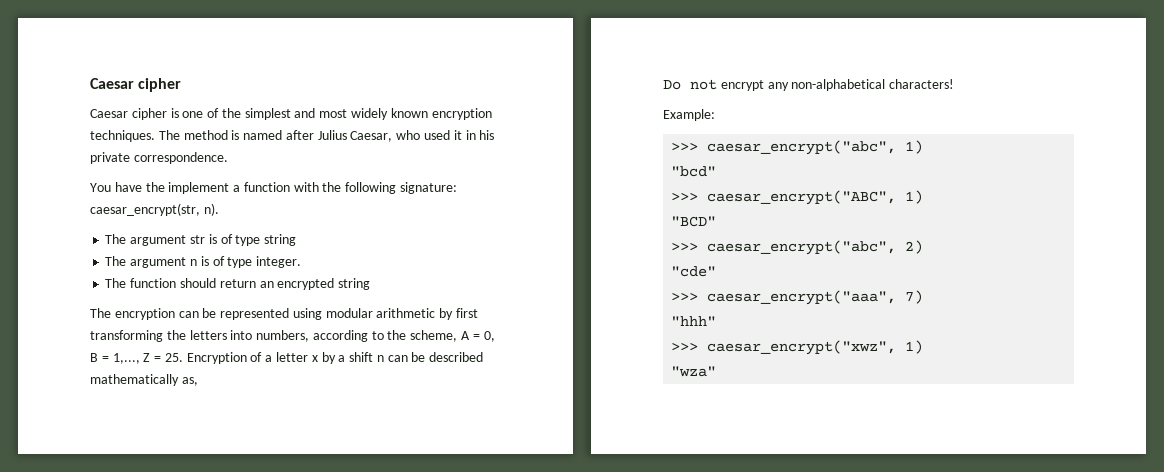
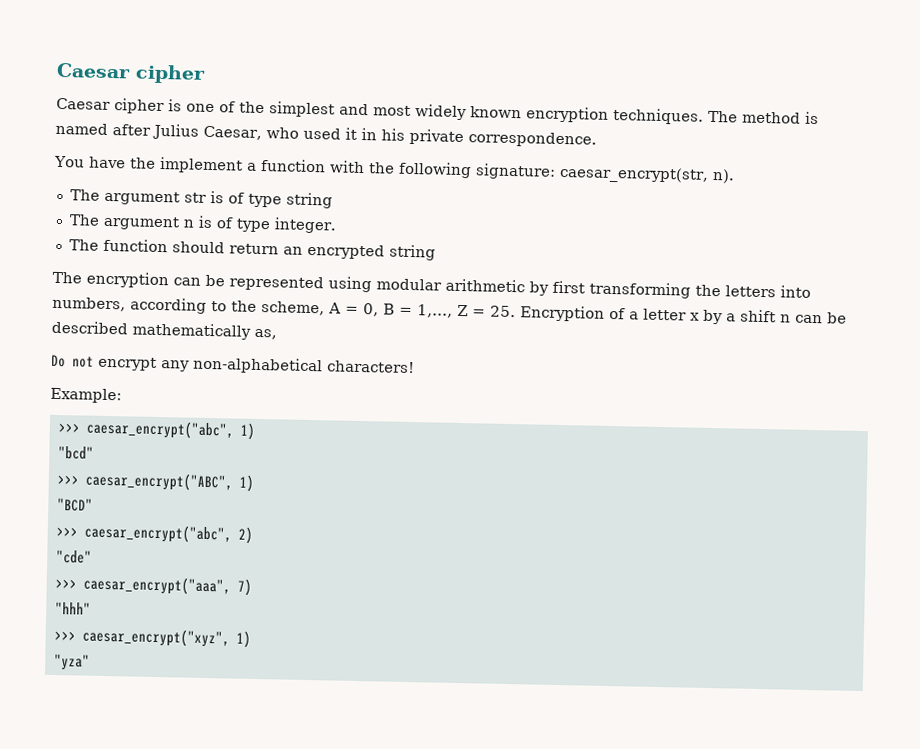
[707,340,924,355] [671,366,717,377] caesar_encrypt("xwz", 1) // "wza" -> [81,627,251,648] [53,653,90,671] caesar_encrypt("xyz", 1) // "yza"

